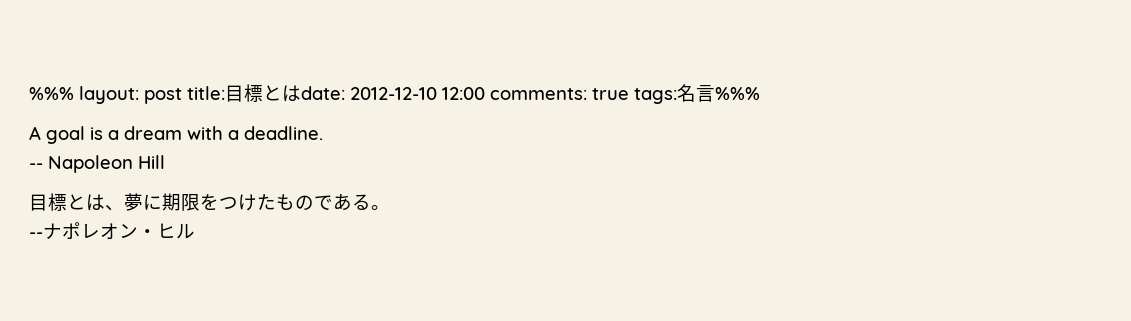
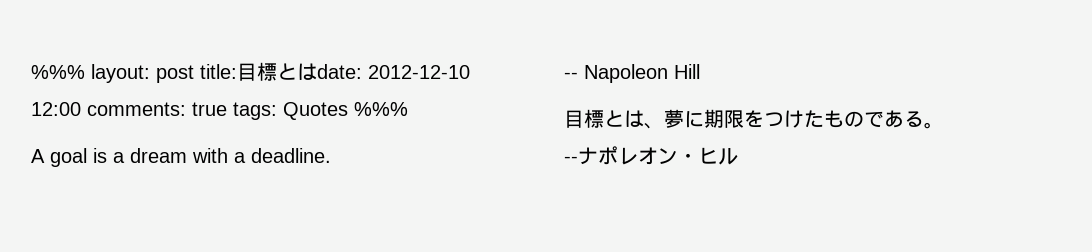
[677,84,715,102] 名言 -> [283,102,348,120] Quotes

